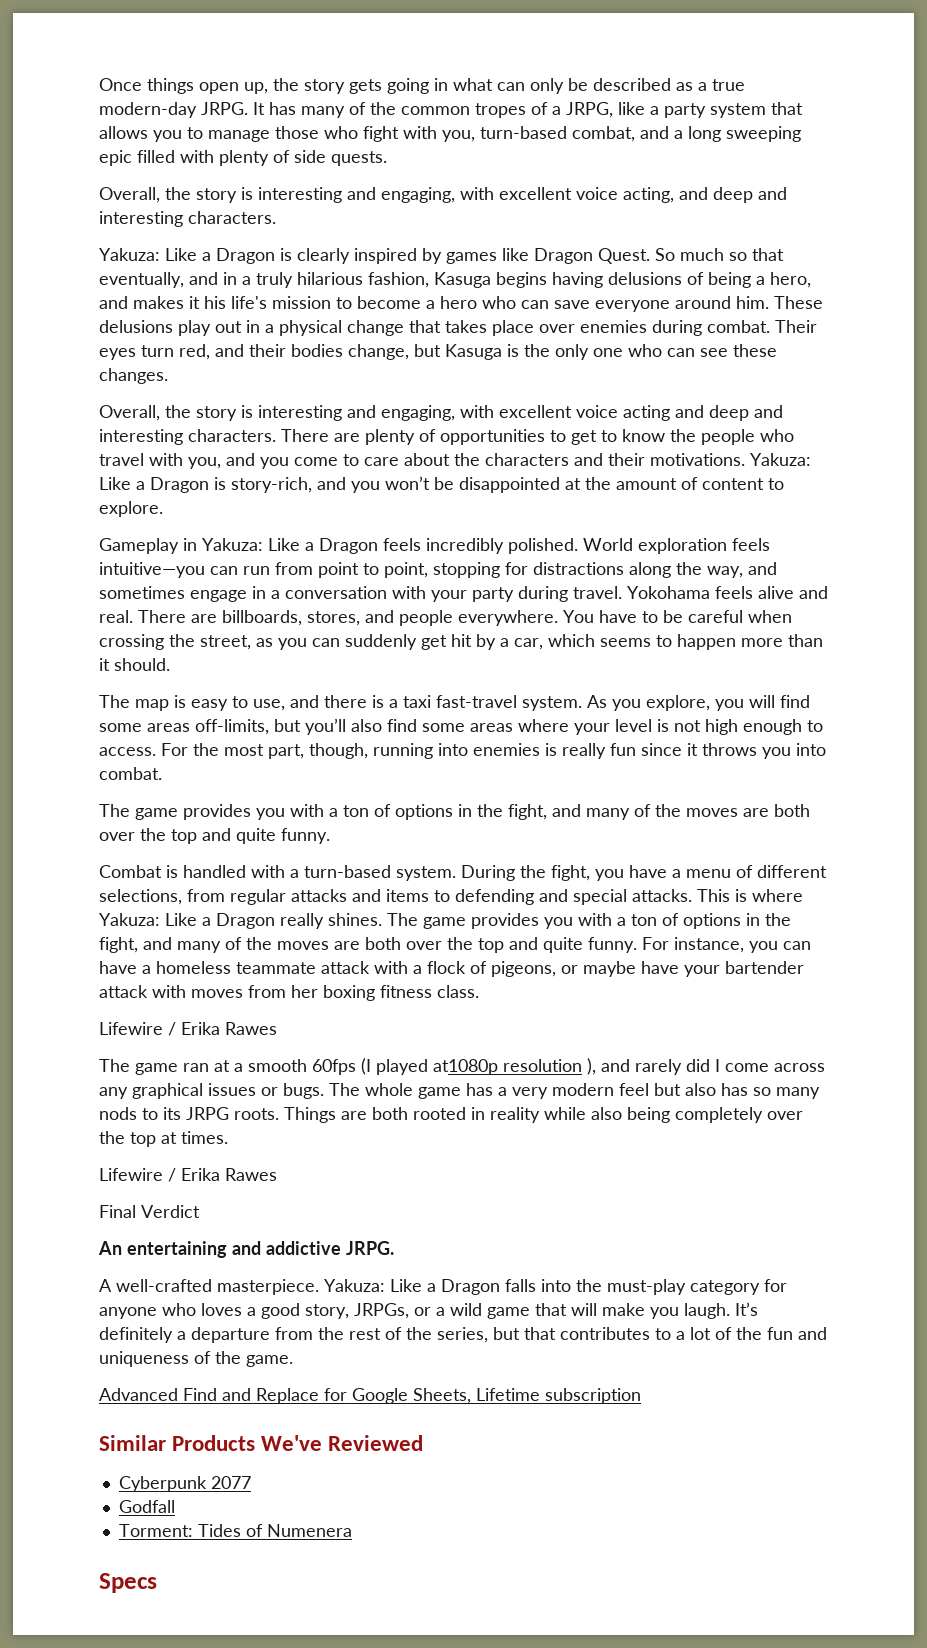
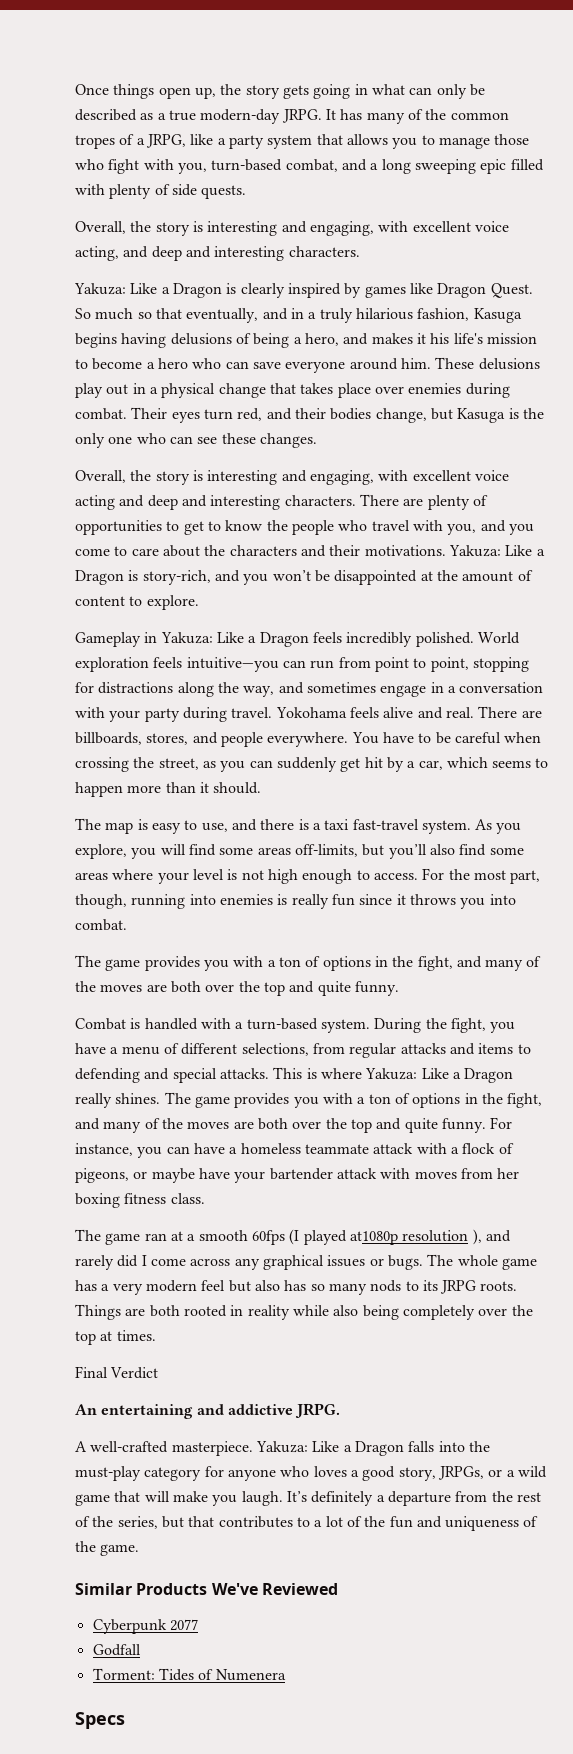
[99,1022,277,1036] // Lifewire / Erika Rawes -> (205, 1198) none
[99,1168,277,1182] // Lifewire / Erika Rawes -> (156, 1335) none
[99,1388,641,1404] // Advanced Find and Replace for Google Sheets, Lifetime subscription -> (140, 1550) none

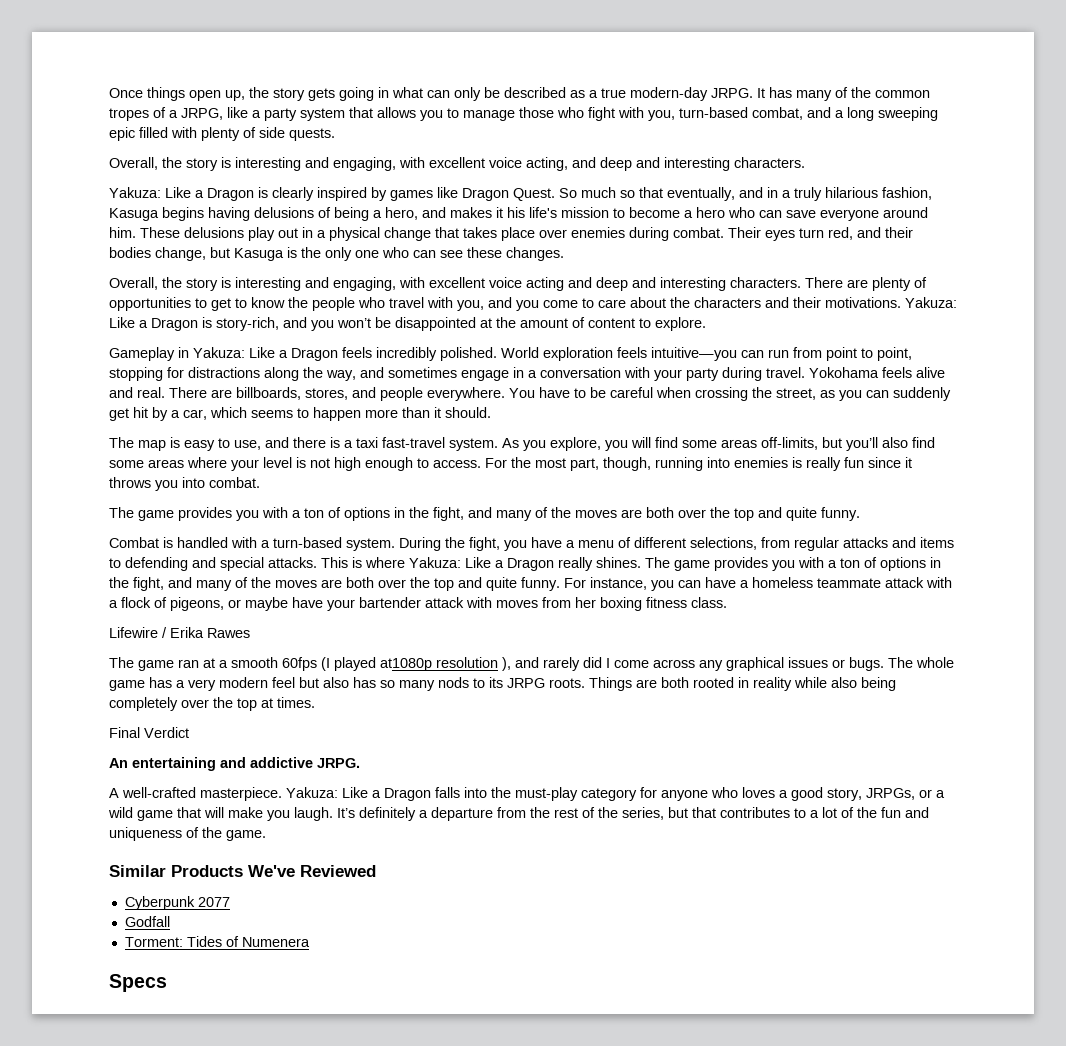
(205, 1198) none -> [109,627,250,638] // Lifewire / Erika Rawes

